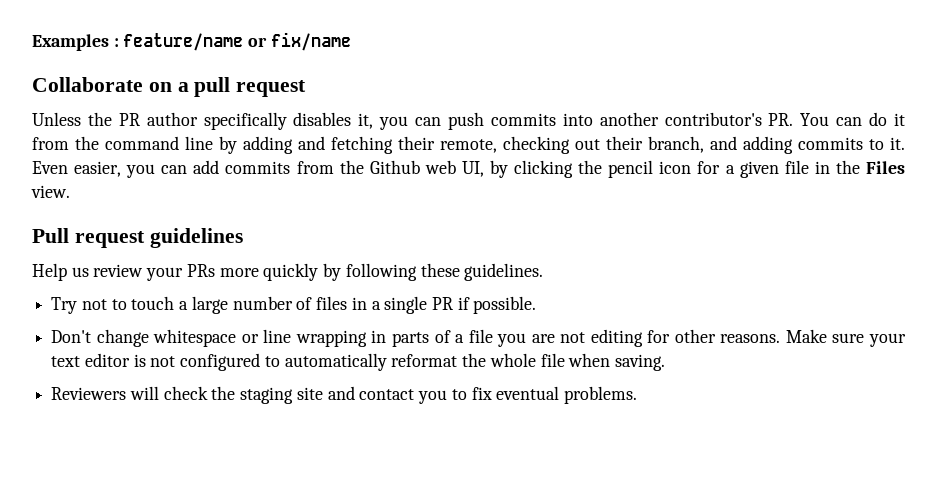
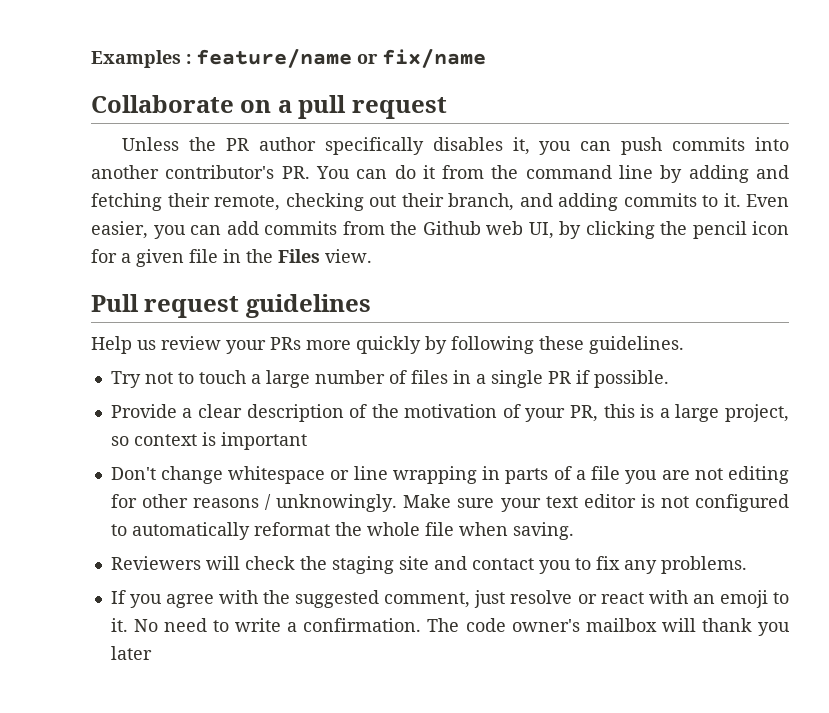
(537, 305) none -> [110,404,789,422] [110,432,307,450] // Provide a clear description of the motivation of your PR, this is a large project, so context is important
[720,334,781,343] reasons. -> [193,494,398,512] reasons / unknowingly.
[496,386,560,400] eventual -> [623,560,657,574] any
(637, 395) none -> [110,590,789,608] [110,618,791,636] [110,646,152,660] // If you agree with the suggested comment, just resolve or react with an emoji to it. No need to write a confirmation. The code owner's mailbox will thank you later

